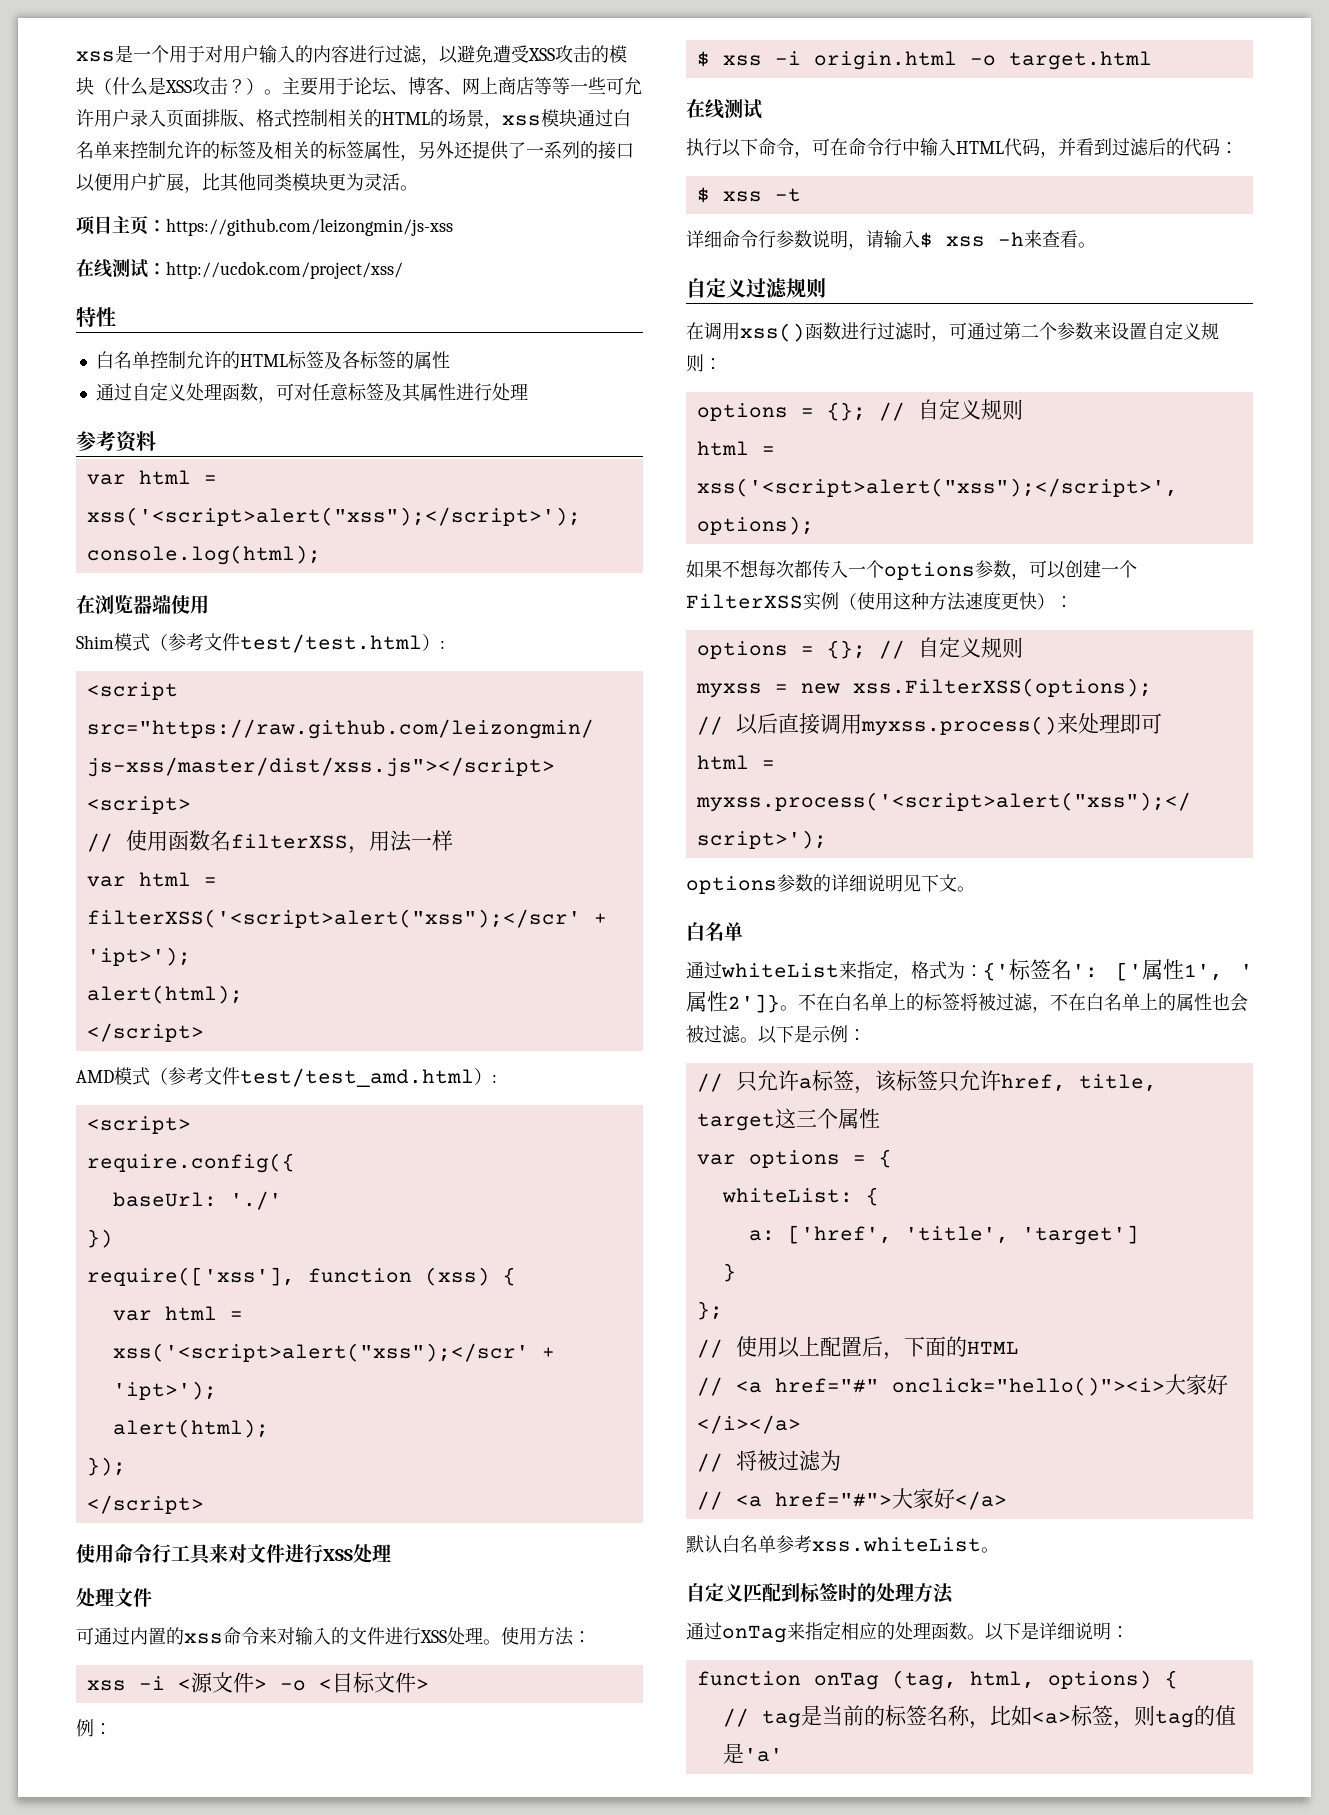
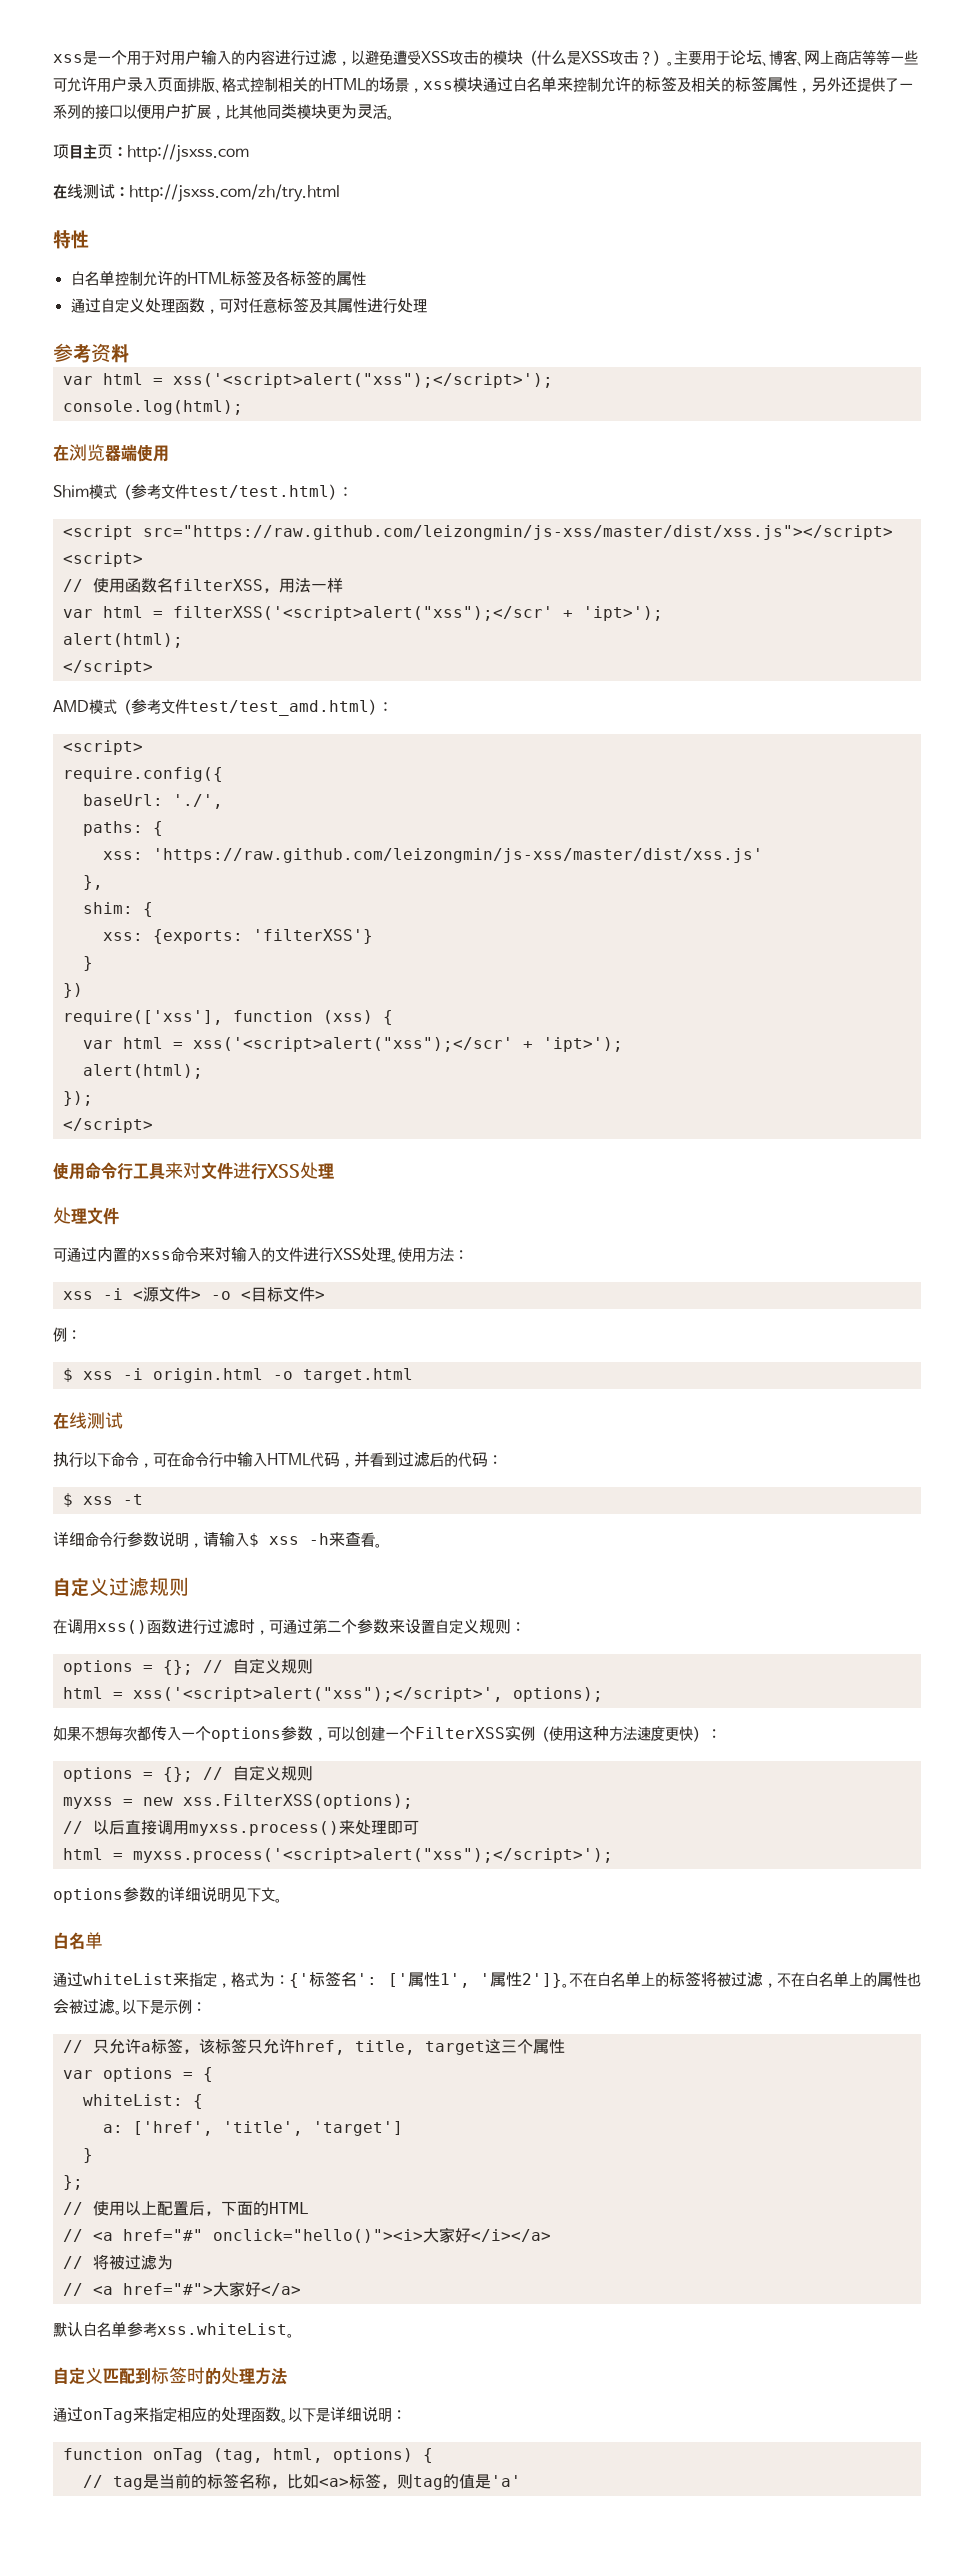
[166,218,453,236] https://github.com/leizongmin/js-xss -> [127,144,249,162] http://jsxss.com
[166,261,403,279] http://ucdok.com/project/xss/ -> [129,184,340,202] http://jsxss.com/zh/try.html
[229,1191,282,1210] './' -> [172,794,223,809] [82,821,163,836] [102,848,763,863] [82,875,103,890] [82,902,153,917] [102,929,373,944] [82,956,93,971] './', // paths: { // xss: 'https://raw.github.com/leizongmin/js-xss/master/dist/xss.js' // }, // shim: { // xss: {exports: 'filterXSS'} // }

